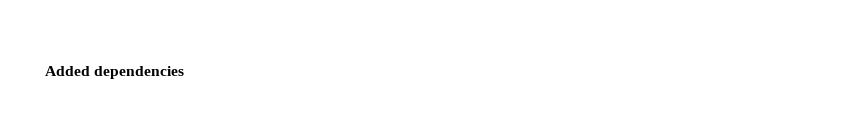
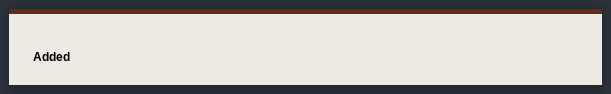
[94,66,185,79] dependencies -> (70, 56) none

